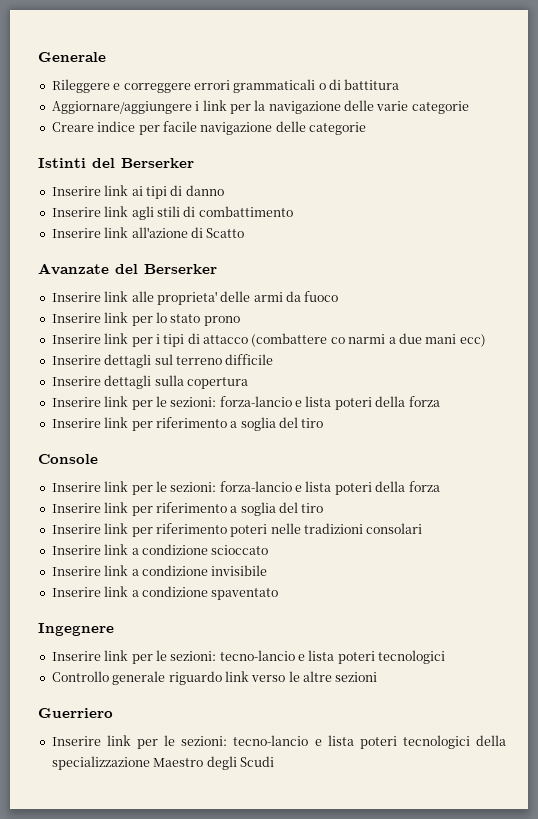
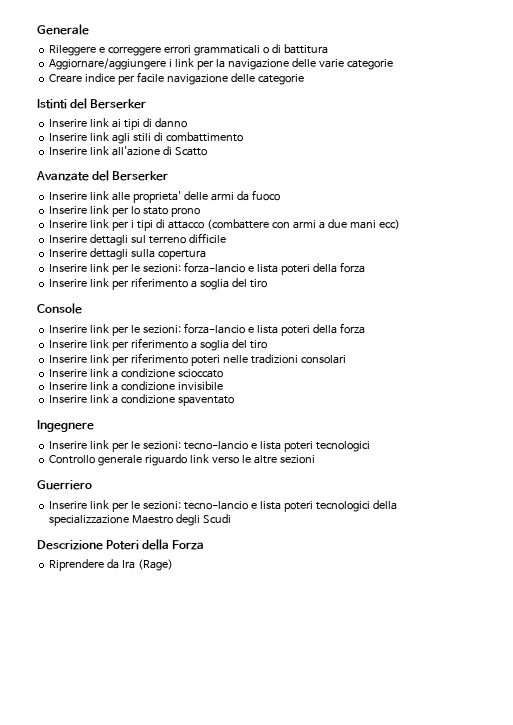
[330,334,386,344] co narmi -> [271,220,316,229] con armi
(274, 761) none -> [37,539,205,550] [49,559,174,571] // Descrizione Poteri della Forza // Riprendere da Ira (Rage)

